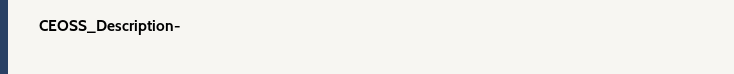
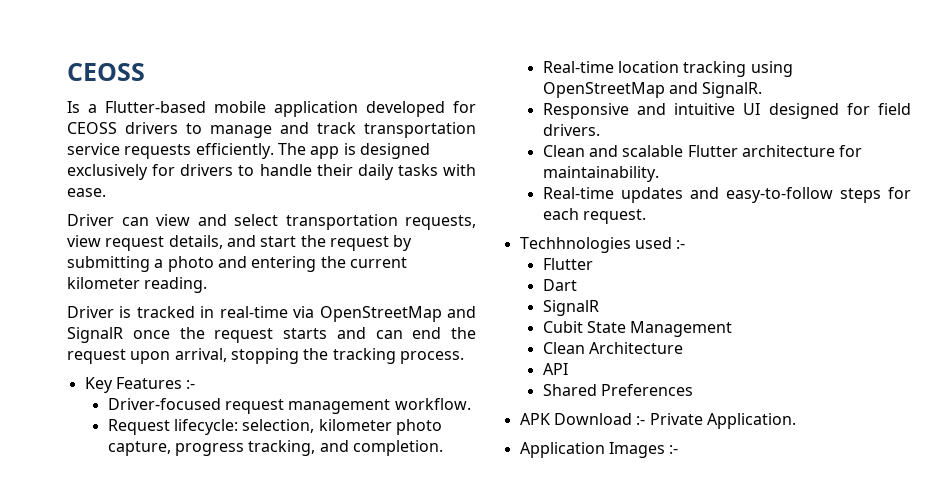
[39,20,180,35] CEOSS_Description- -> [67,63,145,81] [67,101,476,117] [67,122,476,138] [67,143,430,159] [67,164,476,180] [67,188,106,197] [67,214,476,230] [67,235,413,251] [67,256,407,272] [67,277,208,293] [67,306,476,322] [67,327,476,343] [67,348,464,364] [84,377,196,393] [107,398,471,414] [107,419,442,435] [107,440,443,456] [542,61,793,77] [542,82,763,98] [542,103,911,119] [542,124,600,136] [542,145,863,157] [542,166,659,182] [542,187,911,203] [542,208,647,224] [519,237,686,253] [542,258,593,270] [542,279,577,291] [542,300,599,316] [542,321,733,337] [542,342,684,354] [542,363,568,375] [542,384,694,396] [519,413,796,429] [519,442,679,458] CEOSS // Is a Flutter-based mobile application developed for CEOSS drivers to manage and track transportation service requests efficiently. The app is designed exclusively for drivers to handle their daily tasks with ease. // Driver can view and select transportation requests, view request details, and start the request by submitting a photo and entering the current kilometer reading. // Driver is tracked in real-time via OpenStreetMap and SignalR once the request starts and can end the request upon arrival, stopping the tracking process. // Key Features :- // Driver-focused request management workflow. // Request lifecycle: selection, kilometer photo capture, progress tracking, and completion. // Real-time location tracking using OpenStreetMap and SignalR. // Responsive and intuitive UI designed for field drivers. // Clean and scalable Flutter architecture for maintainability. // Real-time updates and easy-to-follow steps for each request. // Techhnologies used :- // Flutter // Dart // SignalR // Cubit State Management // Clean Architecture // API // Shared Preferences // APK Download :- Private Application. // Application Images :-

